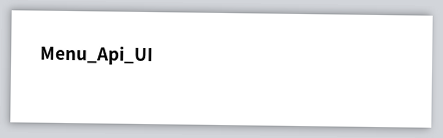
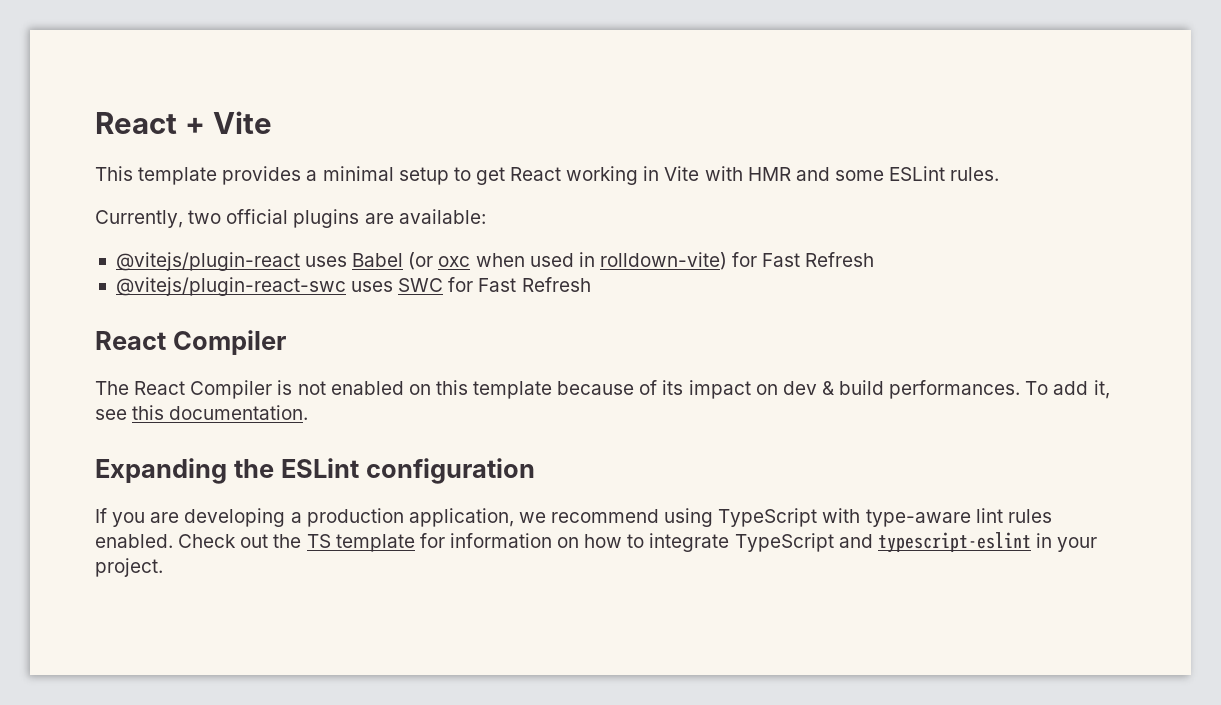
[40,45,154,66] Menu_Api_UI -> [95,111,272,134] [95,166,1000,185] [95,209,486,228] [115,252,875,271] [115,277,591,296] [95,330,286,355] [95,380,1110,399] [95,405,309,420] [95,458,535,484] [95,508,1052,527] [95,532,1098,553] [95,558,163,577] React + Vite // This template provides a minimal setup to get React working in Vite with HMR and some ESLint rules. // Currently, two official plugins are available: // @vitejs/plugin-react uses Babel (or oxc when used in rolldown-vite) for Fast Refresh // @vitejs/plugin-react-swc uses SWC for Fast Refresh // React Compiler // The React Compiler is not enabled on this template because of its impact on dev & build performances. To add it, see this documentation. // Expanding the ESLint configuration // If you are developing a production application, we recommend using TypeScript with type-aware lint rules enabled. Check out the TS template for information on how to integrate TypeScript and typescript-eslint in your project.

